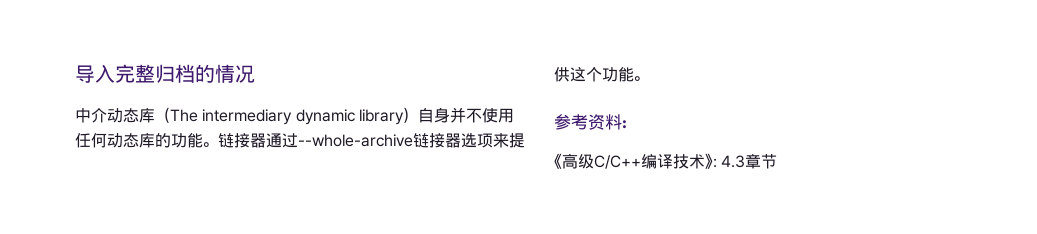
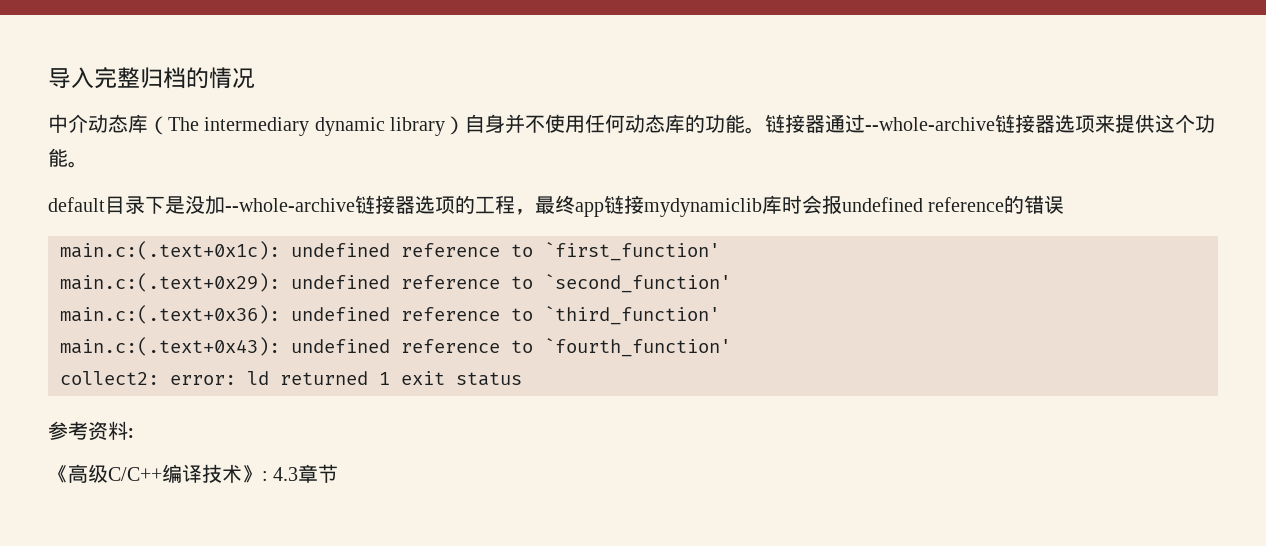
(649, 78) none -> [48,195,1065,217] [60,241,720,261] [60,273,731,293] [60,305,720,325] [60,337,731,357] [60,371,522,386] // default目录下是没加--whole-archive链接器选项的工程，最终app链接mydynamiclib库时会报undefined reference的错误 // main.c:(.text+0x1c): undefined reference to `first_function' // main.c:(.text+0x29): undefined reference to `second_function' // main.c:(.text+0x36): undefined reference to `third_function' // main.c:(.text+0x43): undefined reference to `fourth_function' // collect2: error: ld returned 1 exit status

